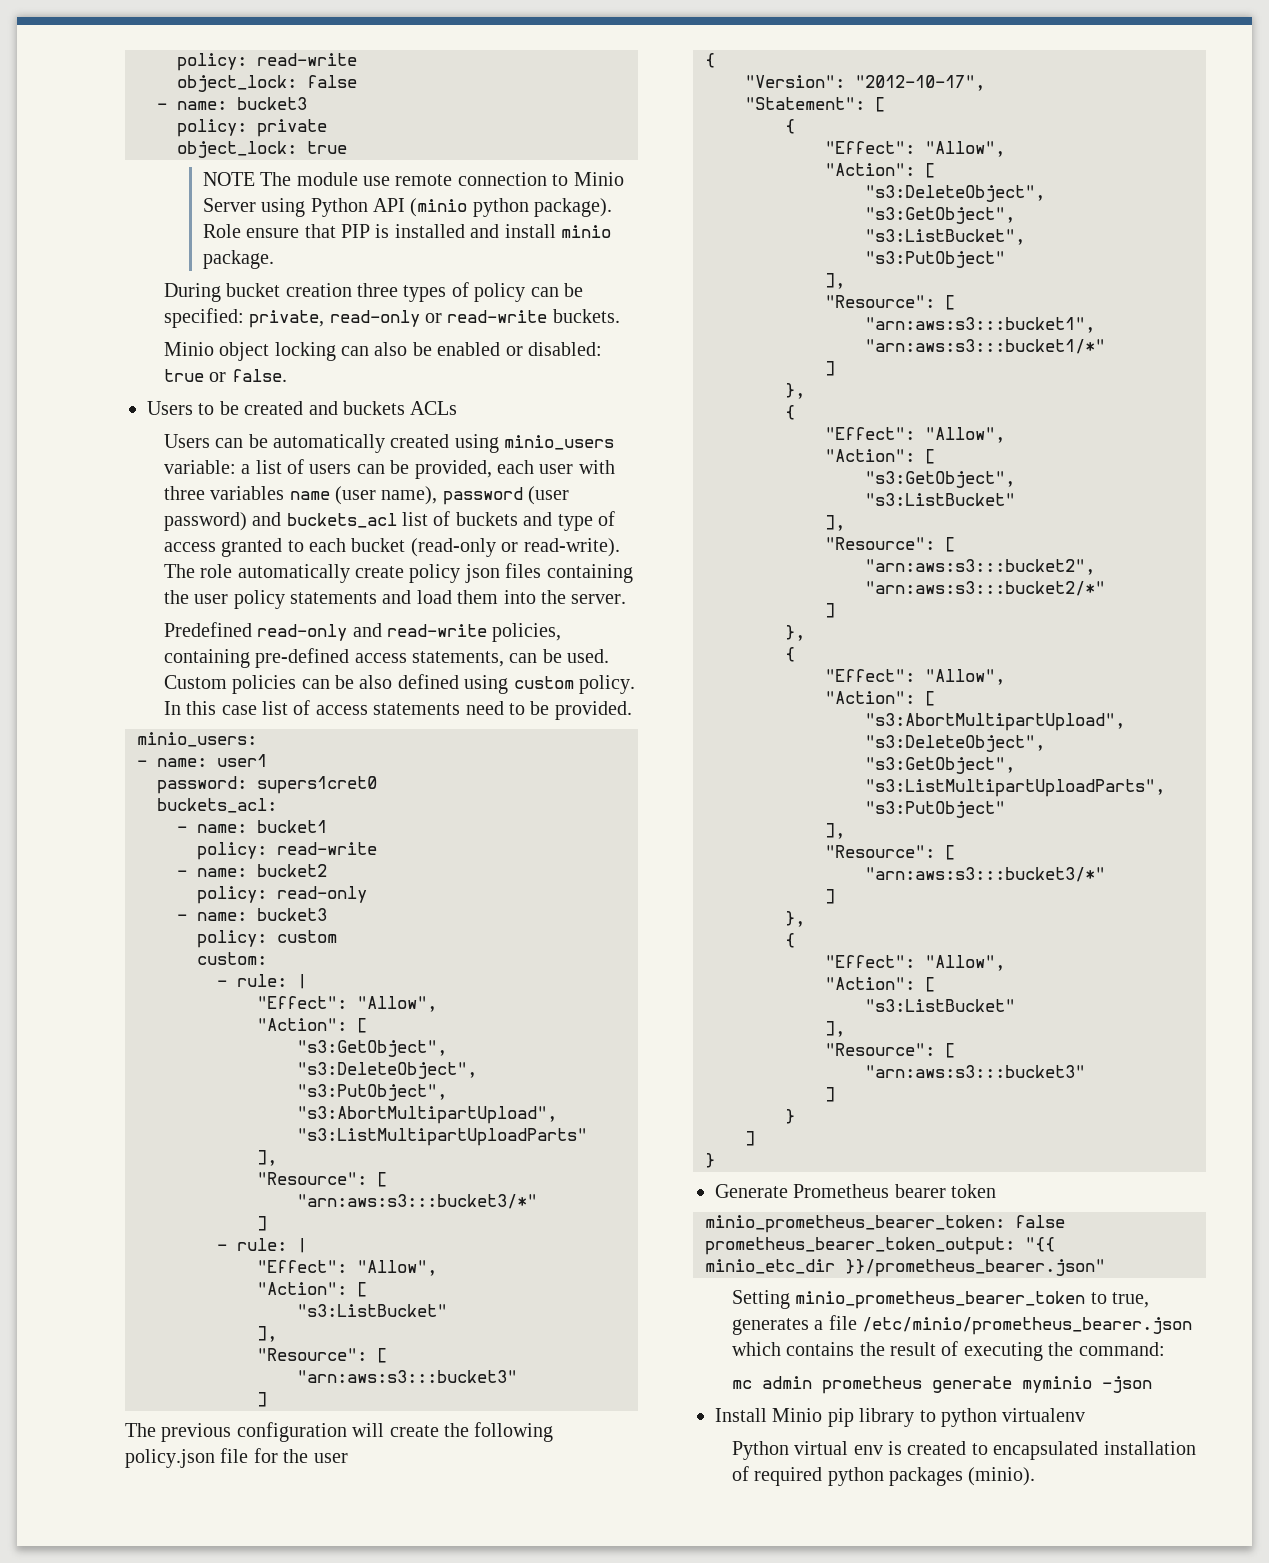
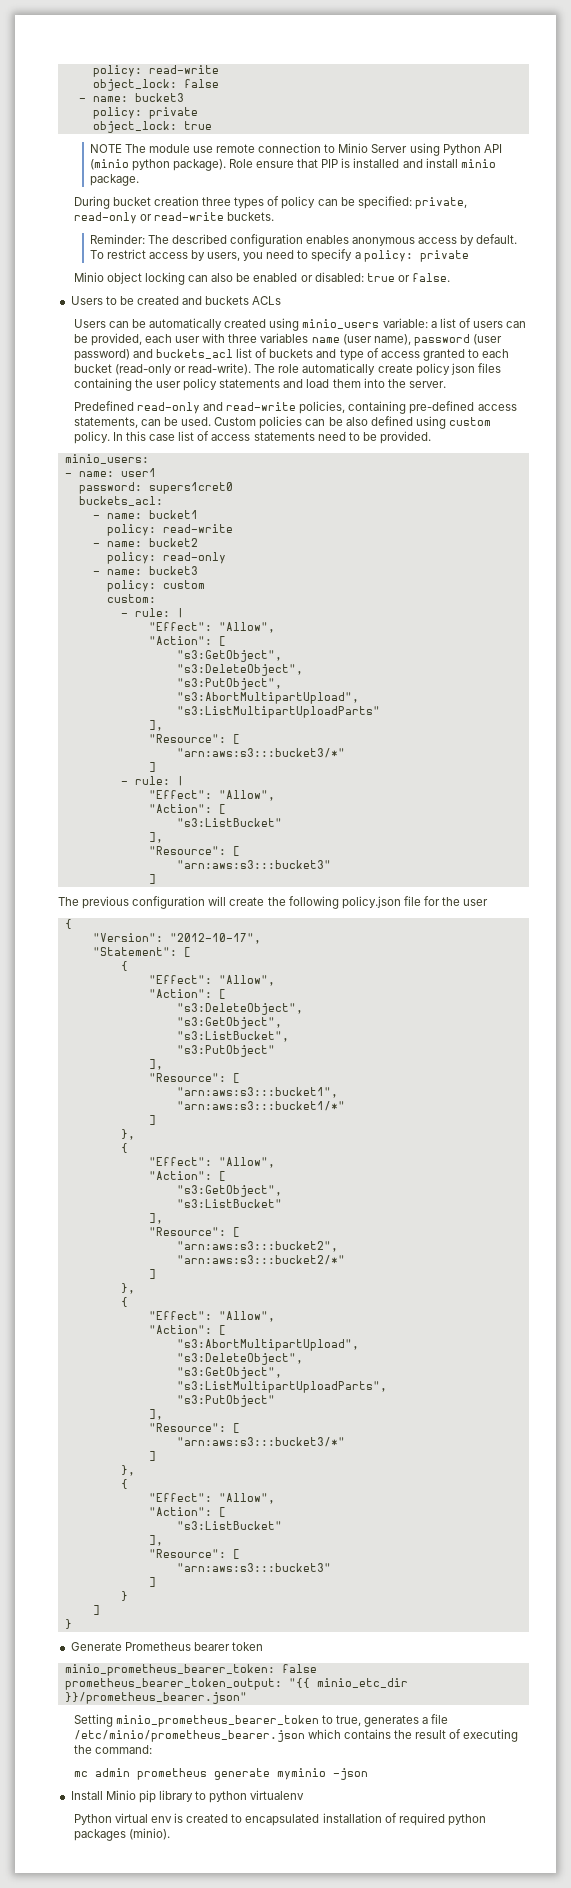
(620, 316) none -> [89,234,518,247] [89,249,469,262] // Reminder: The described configuration enables anonymous access by default. To restrict access by users, you need to specify a policy: private

